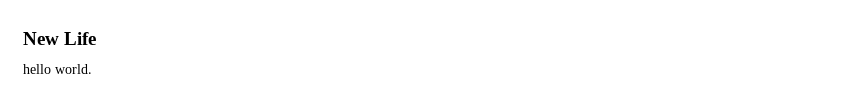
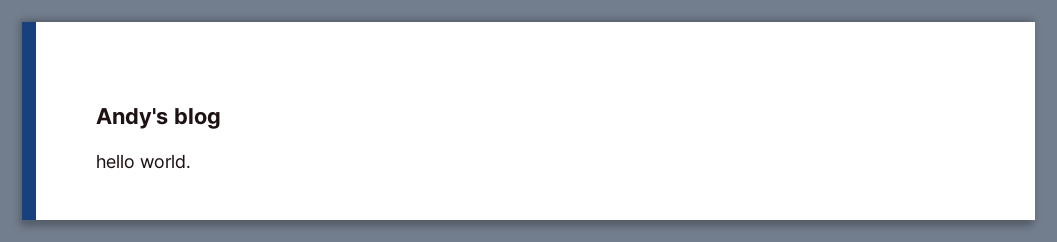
[23,32,97,45] New Life -> [96,108,222,129] Andy's blog

